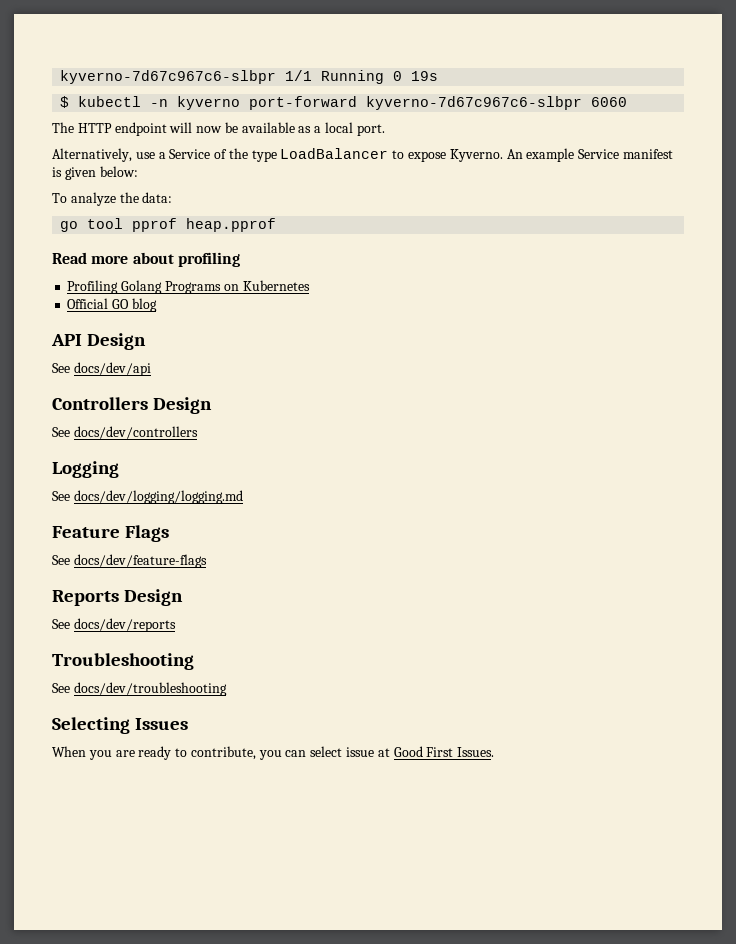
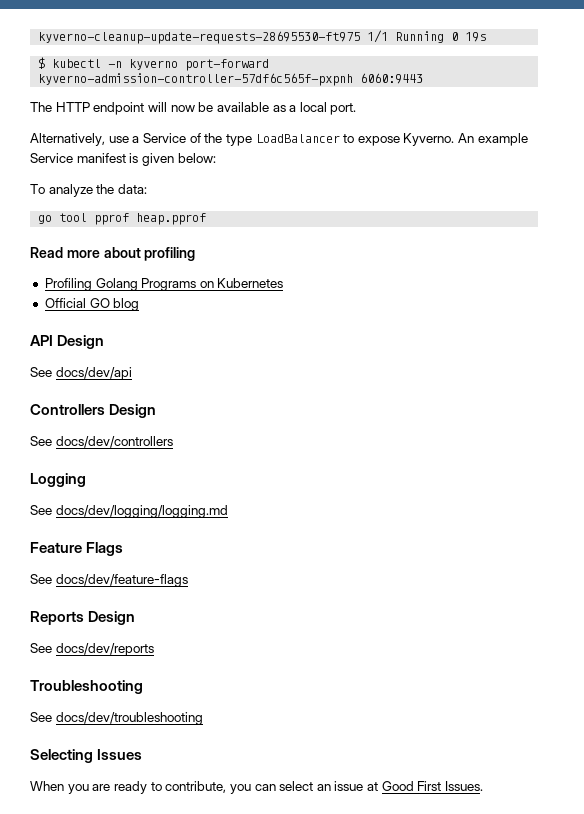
[60,70,277,84] kyverno-7d67c967c6-slbpr -> [38,31,361,44] kyverno-cleanup-update-requests-28695530-ft975
[366,96,628,110] kyverno-7d67c967c6-slbpr 6060 -> [38,73,424,86] kyverno-admission-controller-57df6c565f-pxpnh 6060:9443
(343, 751) none -> [316,784,331,791] an

